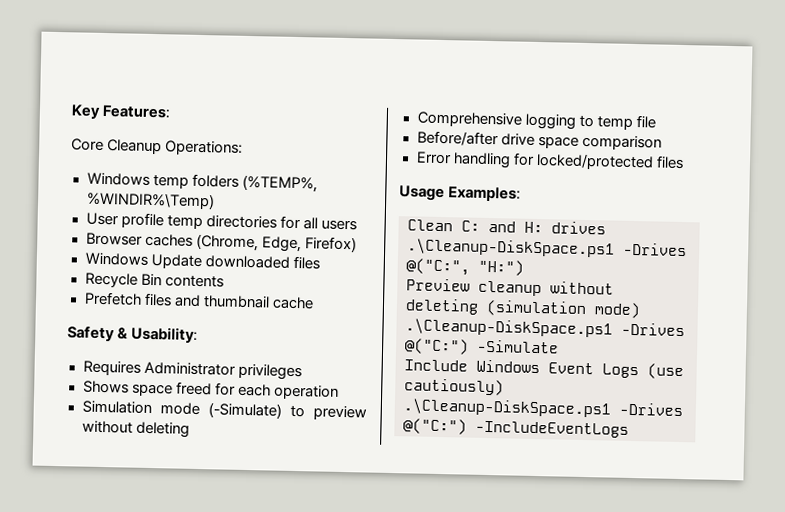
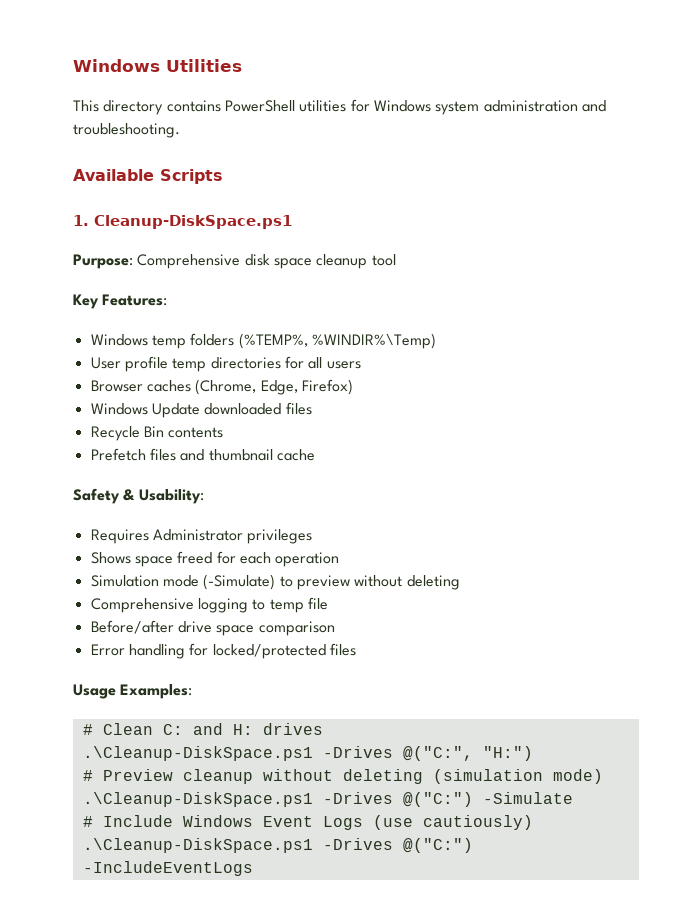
(71, 111) none -> [73,59,242,72] [73,99,606,115] [73,123,180,138] [73,169,223,184] [73,215,292,229] [73,254,396,269] Windows Utilities // This directory contains PowerShell utilities for Windows system administration and troubleshooting. // Available Scripts // 1. Cleanup-DiskSpace.ps1 // Purpose: Comprehensive disk space cleanup tool //
[71,138,244,156] // Core Cleanup Operations: -> (168, 300) none
(522, 194) none -> [82,724,93,735] #
(524, 267) none -> [82,770,93,781] #
(559, 346) none -> [82,816,93,827] #

